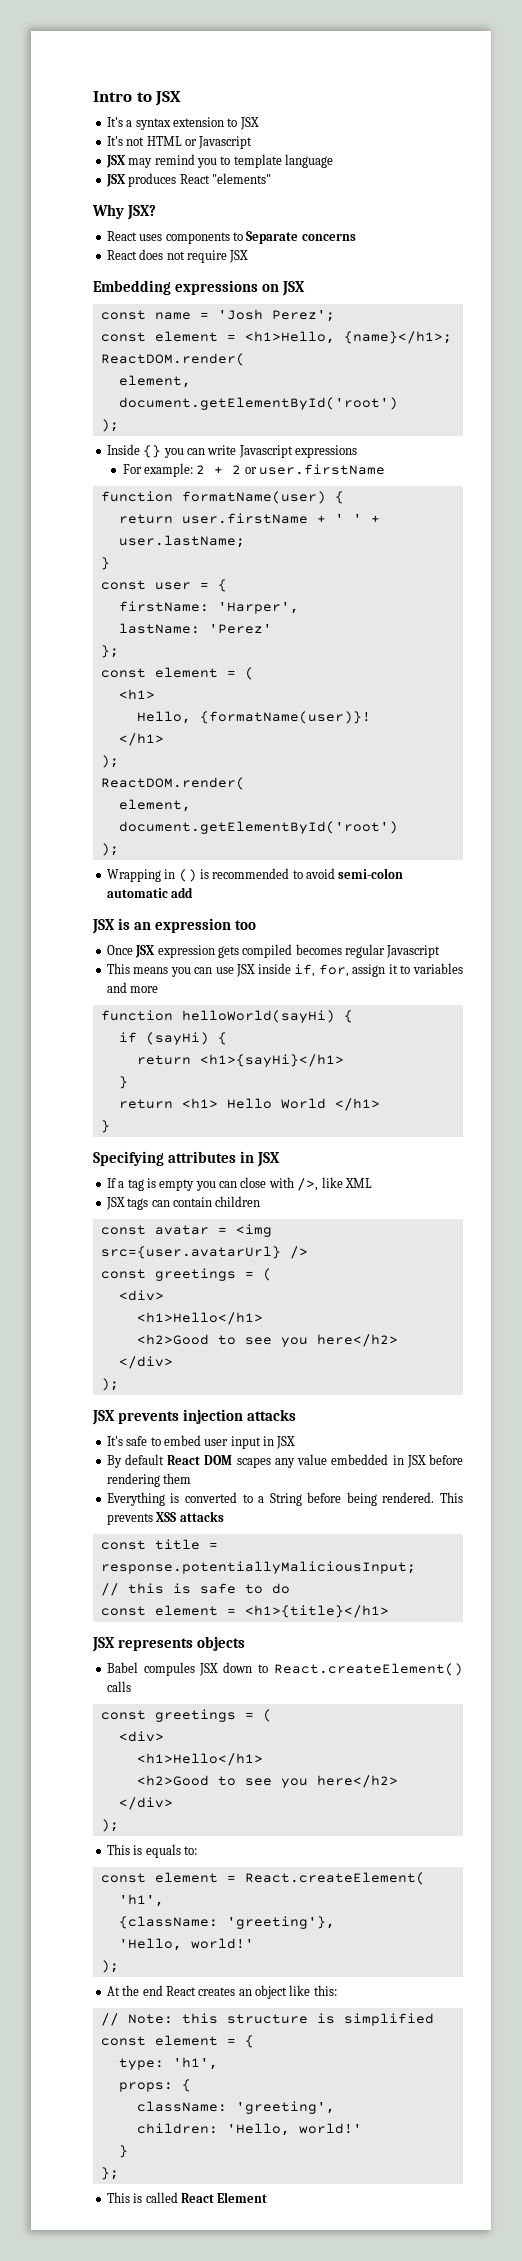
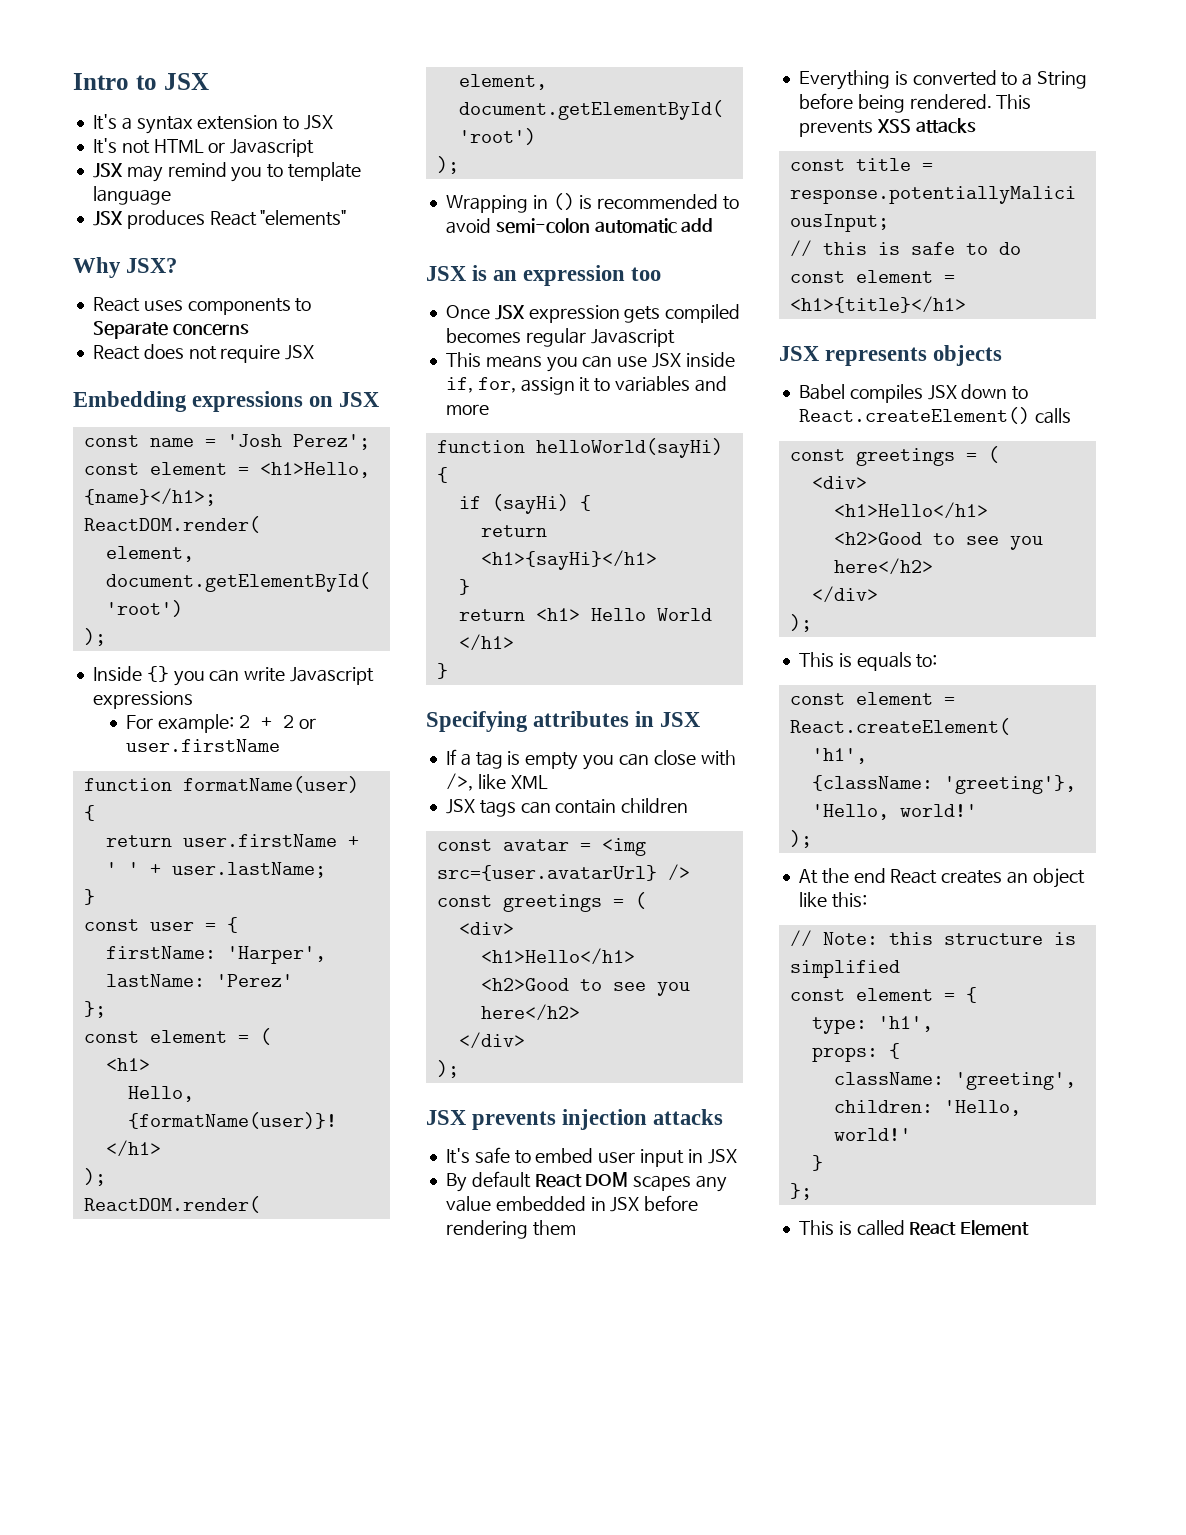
[143,1662,195,1676] compules -> [849,384,923,403] compiles

